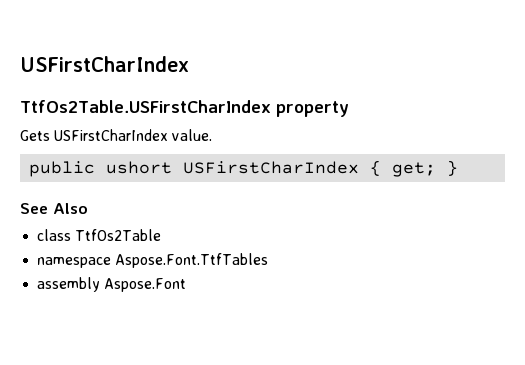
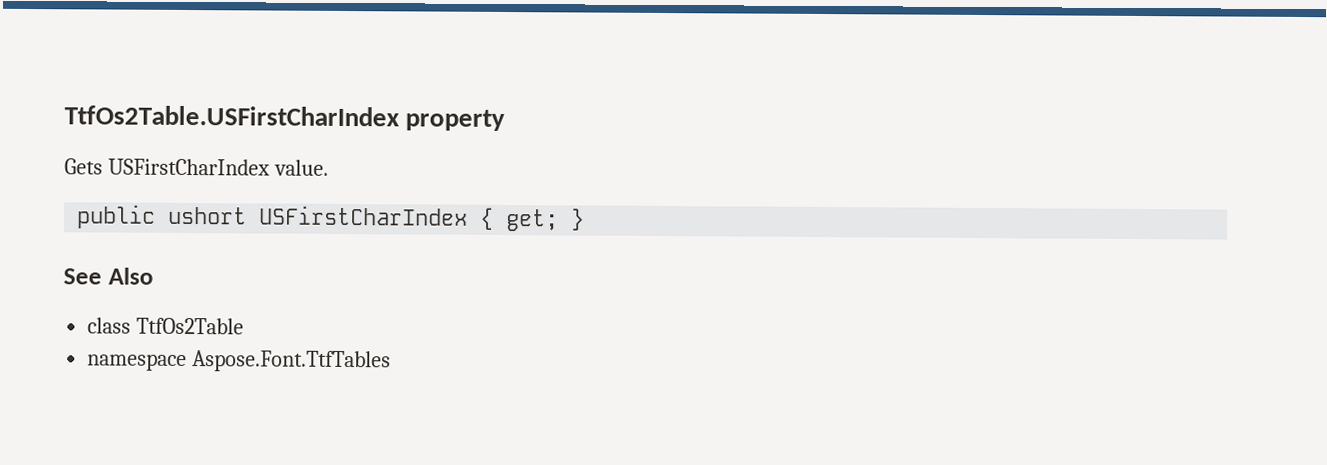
[20,56,189,72] USFirstCharIndex // -> (64, 116) none
[37,277,187,292] // assembly Aspose.Font -> (392, 361) none

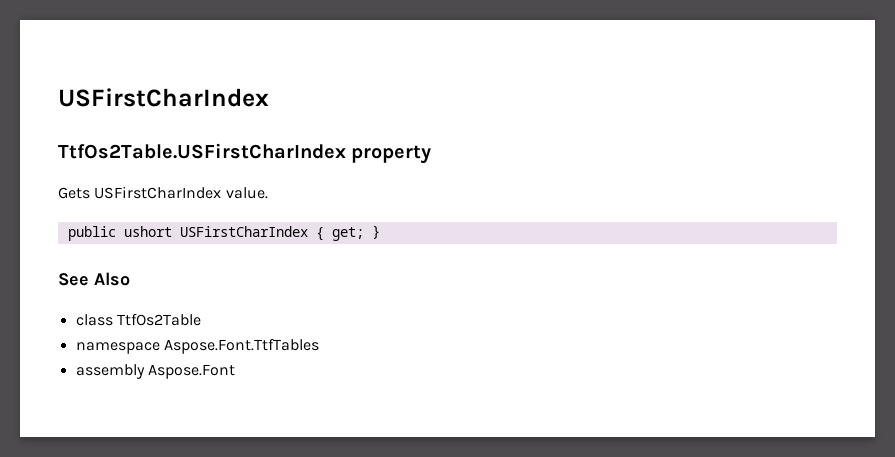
(64, 116) none -> [58,88,269,107] USFirstCharIndex //
(392, 361) none -> [75,364,235,379] // assembly Aspose.Font

